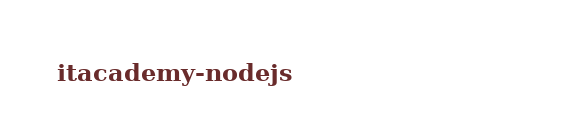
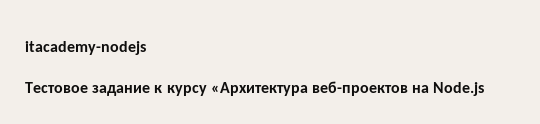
(293, 74) none -> [25,81,485,96] // Тестовое задание к курсу «Архитектура веб-проектов на Node.js

